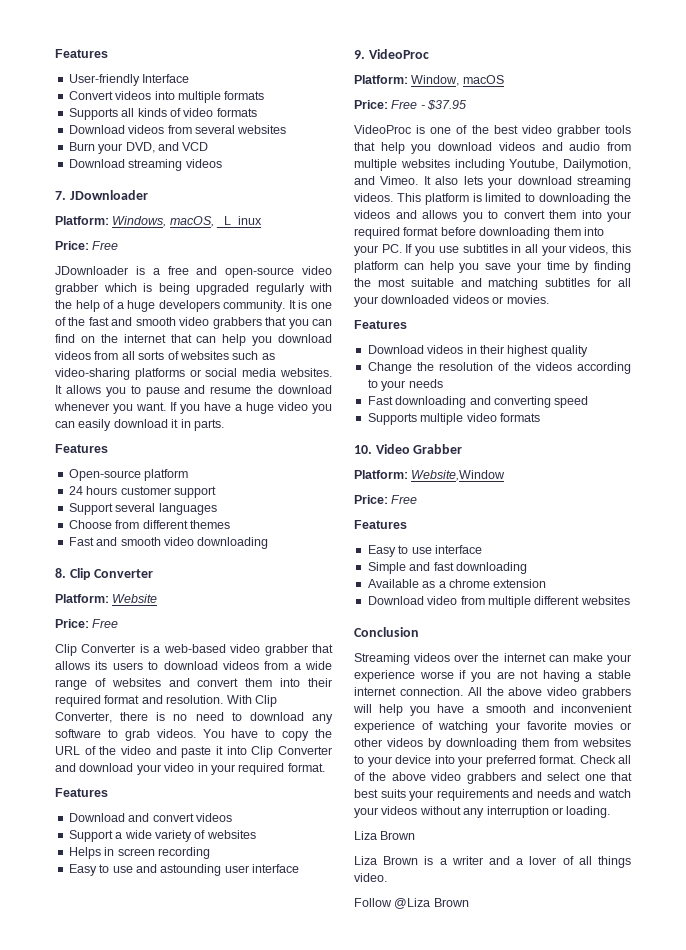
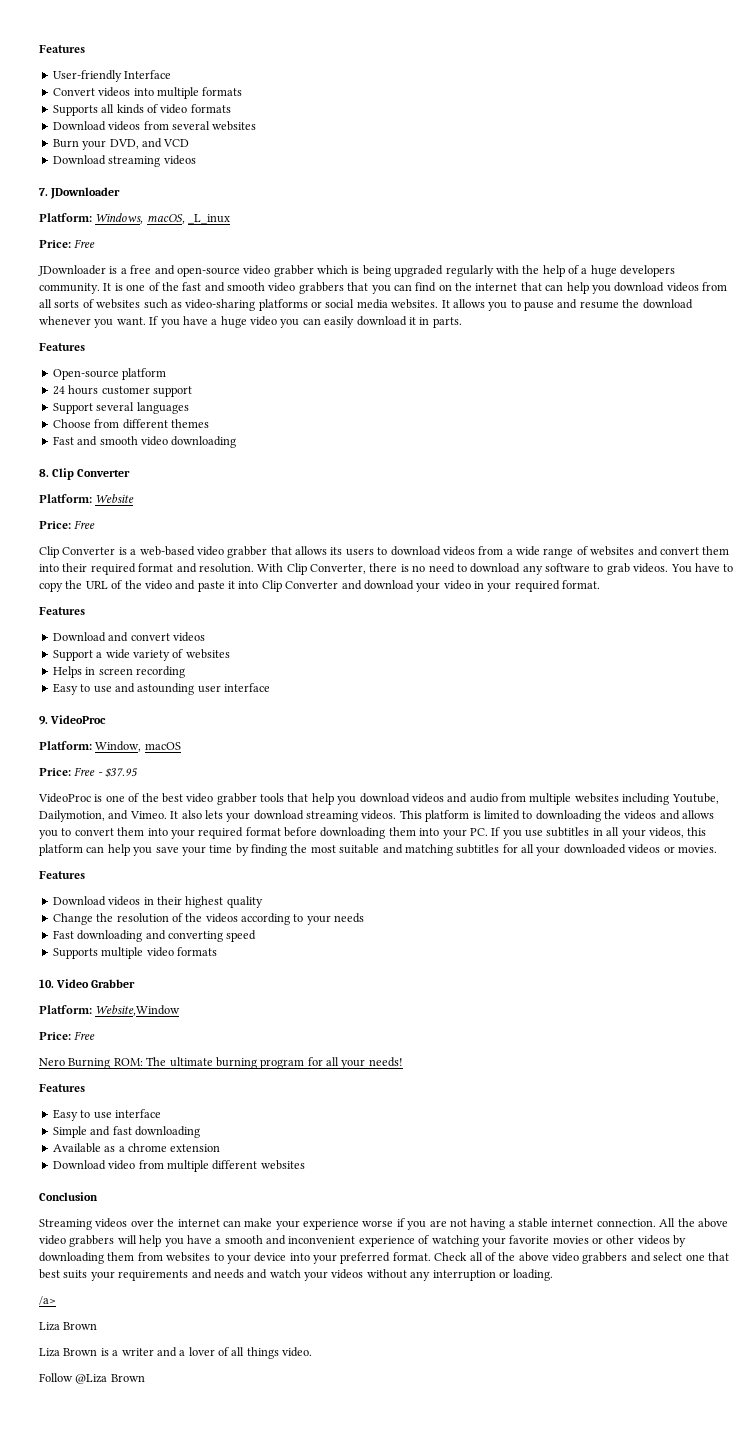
(418, 499) none -> [39,1057,403,1069] // Nero Burning ROM: The ultimate burning program for all your needs!
(611, 812) none -> [39,1296,56,1305] // /a>

